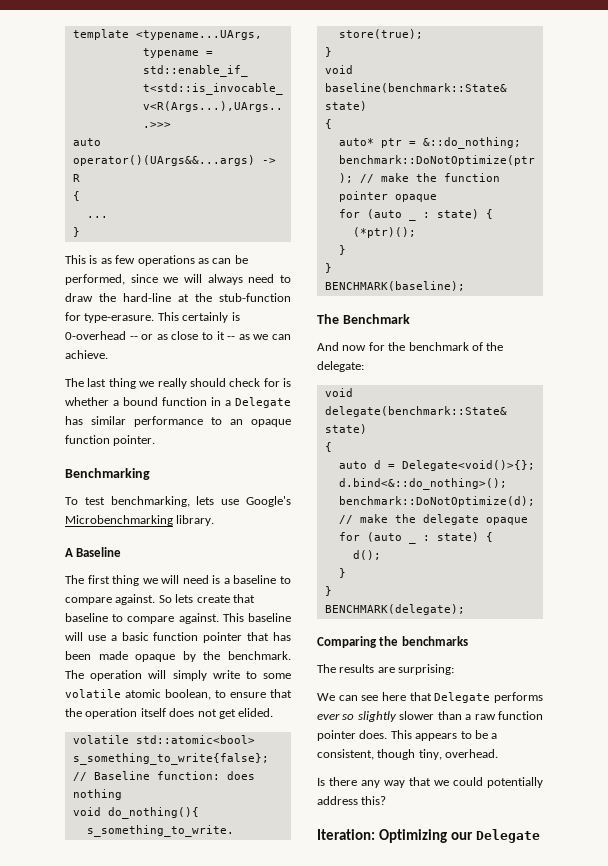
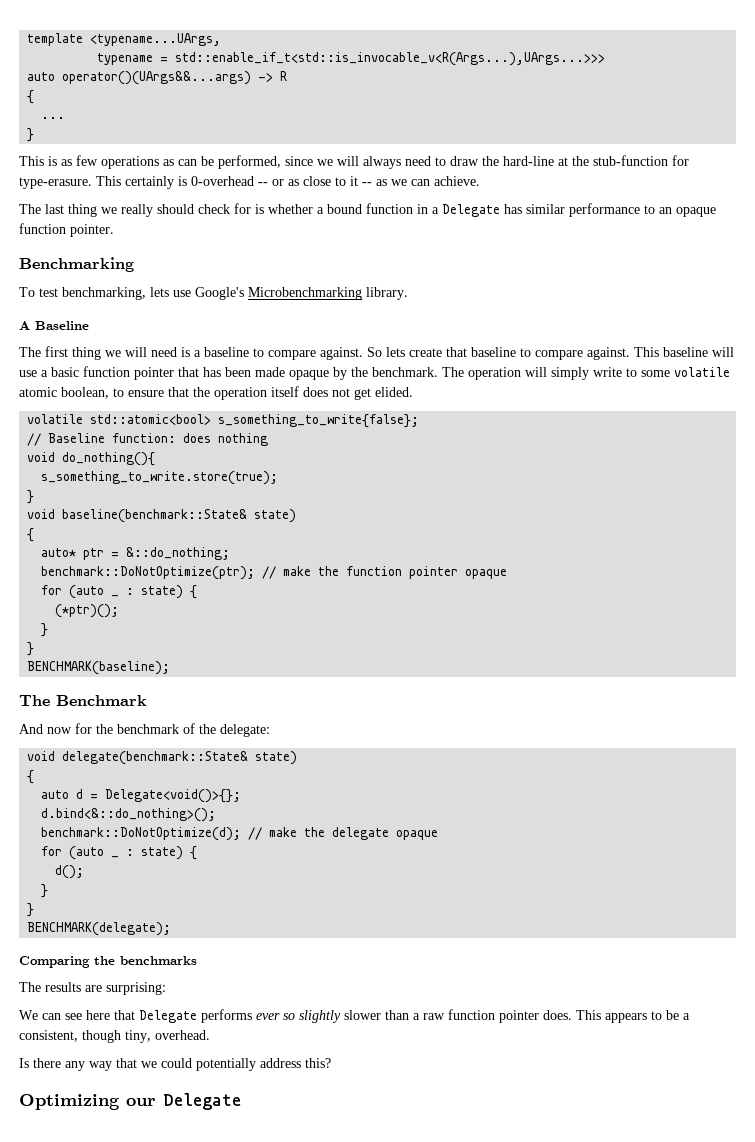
[317,829,375,840] Iteration: -> (331, 1063) none

